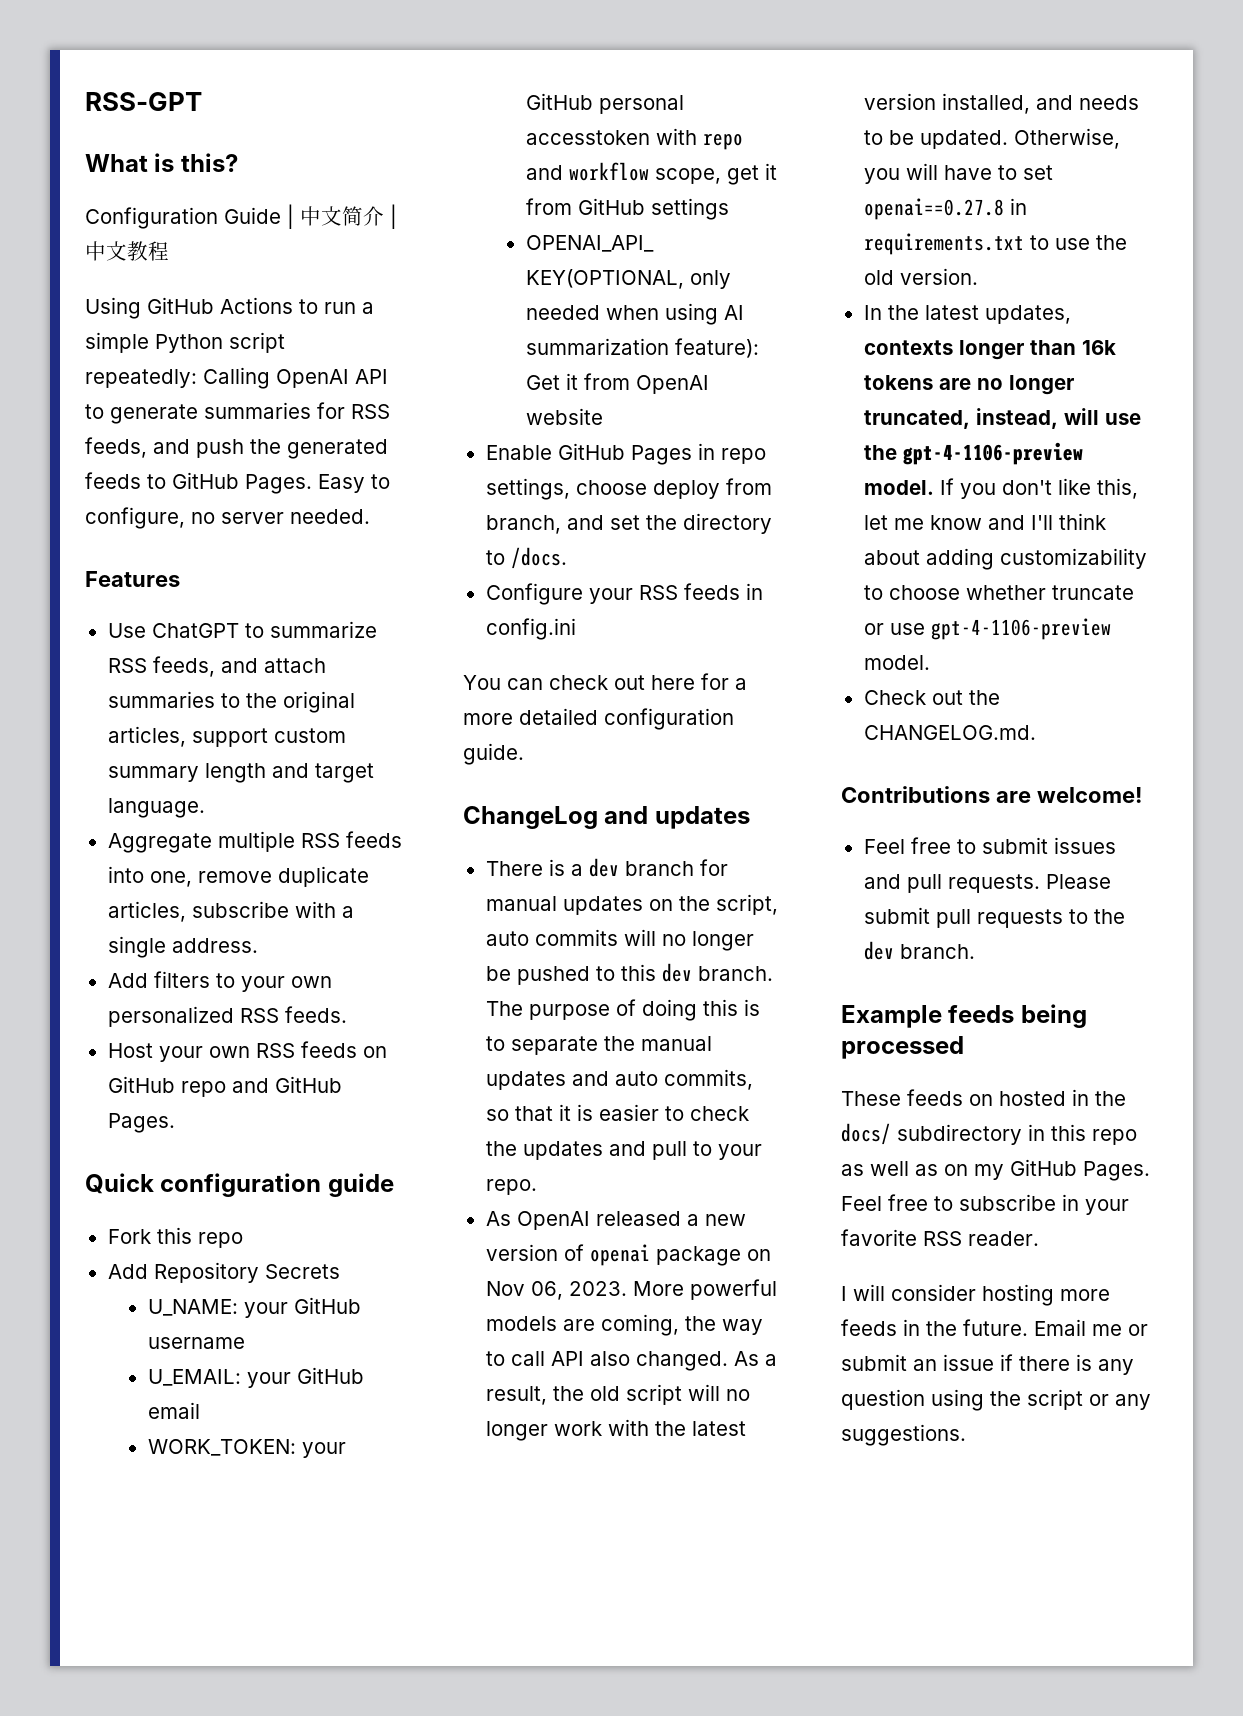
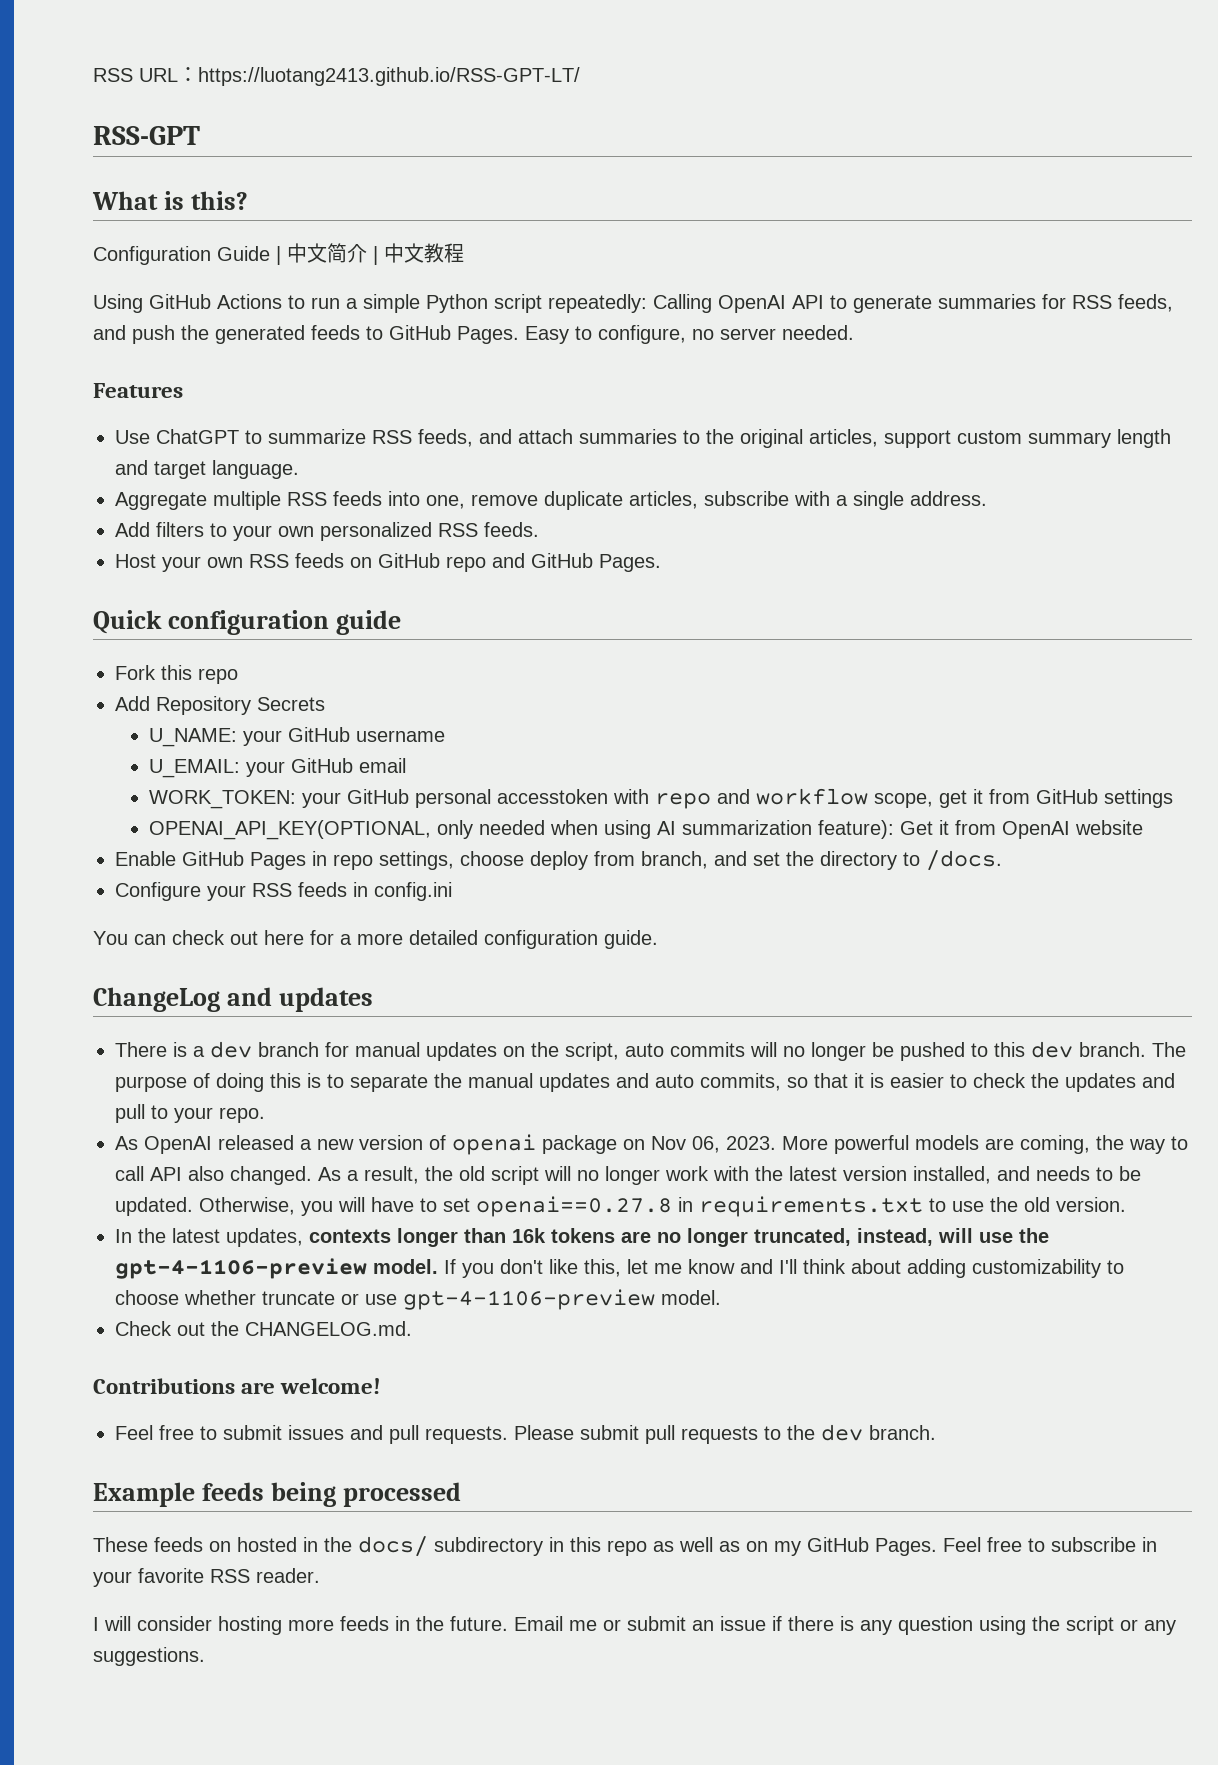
(85, 101) none -> [93,67,580,86] RSS URL：https://luotang2413.github.io/RSS-GPT-LT/ //

